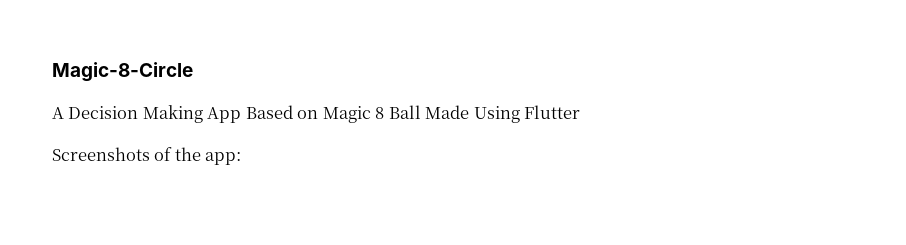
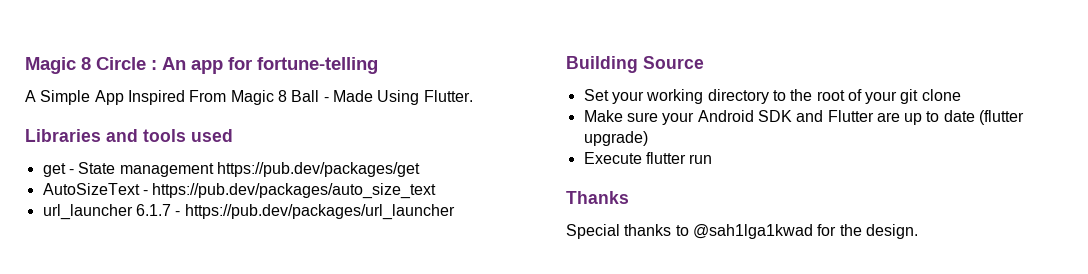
[52,62,193,82] [52,105,319,123] Magic-8-Circle // A Decision Making App Based on -> [25,57,378,74] [25,90,227,105] Magic 8 Circle : An app for fortune-telling // A Simple App Inspired From
(421, 112) none -> [323,97,329,102] -
[524,105,581,119] [52,147,242,165] Flutter // Screenshots of the app: -> [423,90,473,102] [25,129,233,142] [42,162,420,177] [42,183,437,199] [42,204,455,220] [566,56,704,73] [583,89,961,104] [583,110,1025,125] [583,131,648,146] [583,152,713,164] [566,191,629,204] [566,224,918,239] Flutter. // Libraries and tools used // get - State management https://pub.dev/packages/get // AutoSizeText - https://pub.dev/packages/auto_size_text // url_launcher 6.1.7 - https://pub.dev/packages/url_launcher // Building Source // Set your working directory to the root of your git clone // Make sure your Android SDK and Flutter are up to date (flutter upgrade) // Execute flutter run // Thanks // Special thanks to @sah1lga1kwad for the design.

